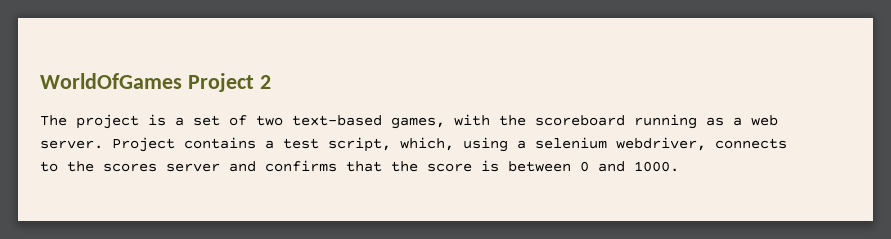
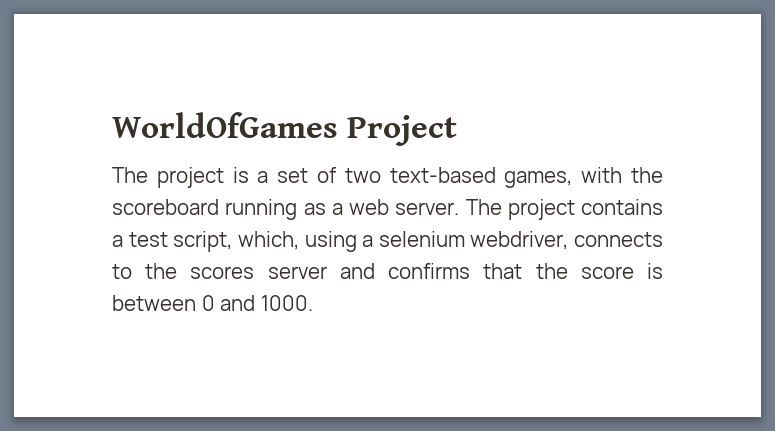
[259,75,271,89] 2 -> (458, 130) none
[112,137,175,152] Project -> [465,199,575,220] The project

